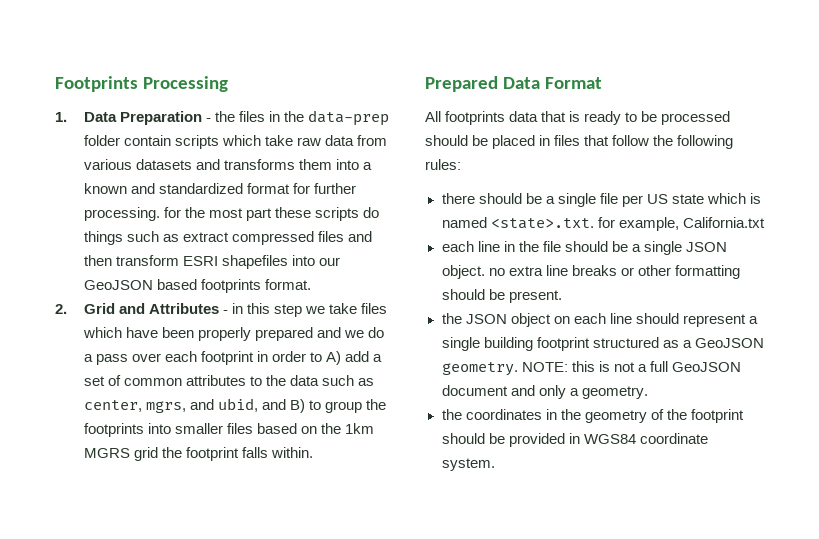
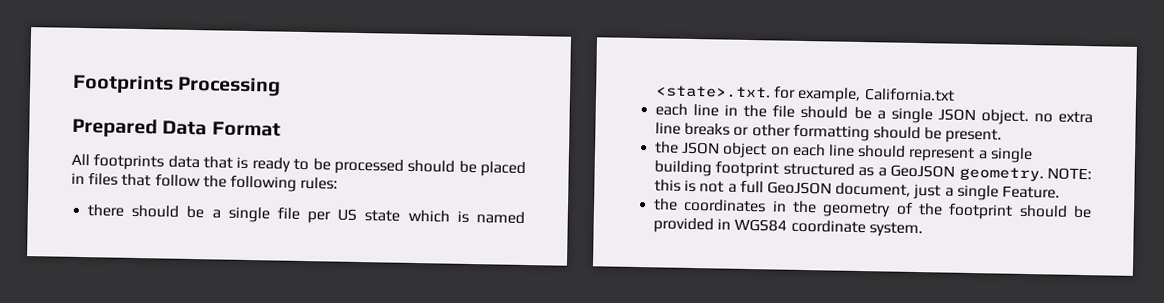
[55,110,390,126] [83,135,388,149] [83,159,373,170] [83,183,357,194] [83,207,380,221] [83,231,373,245] [83,255,341,269] [83,279,312,293] [55,303,388,317] [82,327,385,341] [83,351,383,365] [83,375,375,386] [83,398,387,413] [83,423,375,437] [83,447,314,461] // 1. Data Preparation - the files in the data-prep folder contain scripts which take raw data from various datasets and transforms them into a known and standardized format for further processing. for the most part these scripts do things such as extract compressed files and then transform ESRI shapefiles into our GeoJSON based footprints format. // 2. Grid and Attributes - in this step we take files which have been properly prepared and we do a pass over each footprint in order to A) add a set of common attributes to the data such as center, mgrs, and ubid, and B) to group the footprints into smaller files based on the 1km MGRS grid the footprint falls within. -> (282, 86) none
[441,385,648,399] document and only a geometry. -> [835,182,1060,201] document, just a single Feature.

